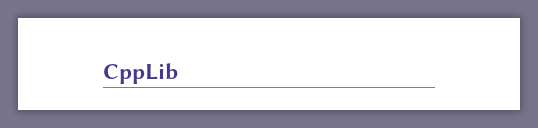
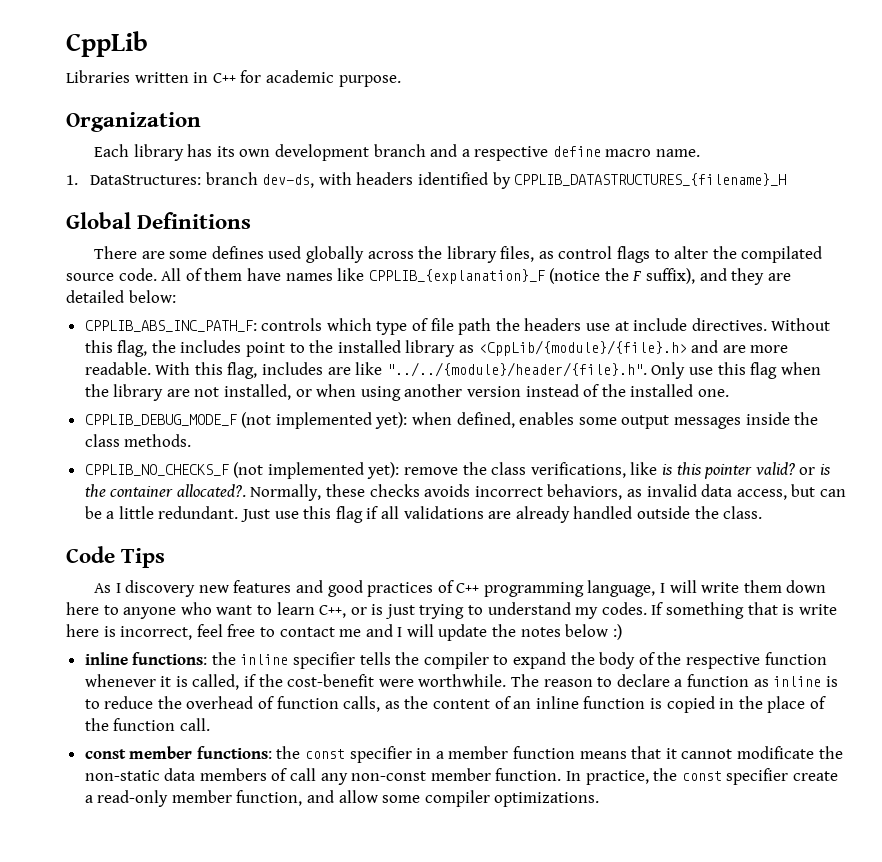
(178, 73) none -> [66,70,401,87] [66,112,201,132] [93,144,701,161] [66,172,787,189] [66,212,252,229] [93,246,823,263] [66,268,791,285] [66,290,176,303] [84,318,831,335] [84,340,789,357] [84,362,821,379] [84,384,729,401] [84,412,819,429] [84,434,192,447] [84,462,831,479] [84,484,846,501] [84,506,763,523] [66,546,166,568] [93,580,827,597] [66,602,837,619] [66,624,622,641] [84,652,827,669] [84,674,838,690] [84,696,826,713] [84,718,210,731] [84,746,843,763] [84,768,838,785] [84,790,600,807] // Libraries written in C++ for academic purpose. // Organization // Each library has its own development branch and a respective define macro name. // 1. DataStructures: branch dev-ds, with headers identified by CPPLIB_DATASTRUCTURES_{filename}_H // Global Definitions // There are some defines used globally across the library files, as control flags to alter the compilated source code. All of them have names like CPPLIB_{explanation}_F (notice the F suffix), and they are detailed below: // CPPLIB_ABS_INC_PATH_F: controls which type of file path the headers use at include directives. Without this flag, the includes point to the installed library as <CppLib/{module}/{file}.h> and are more readable. With this flag, includes are like "../../{module}/header/{file}.h". Only use this flag when the library are not installed, or when using another version instead of the installed one. // CPPLIB_DEBUG_MODE_F (not implemented yet): when defined, enables some output messages inside the class methods. // CPPLIB_NO_CHECKS_F (not implemented yet): remove the class verifications, like is this pointer valid? or is the container allocated?. Normally, these checks avoids incorrect behaviors, as invalid data access, but can be a little redundant. Just use this flag if all validations are already handled outside the class. // Code Tips // As I discovery new features and good practices of C++ programming language, I will write them down here to anyone who want to learn C++, or is just trying to understand my codes. If something that is write here is incorrect, feel free to contact me and I will update the notes below :) // inline functions: the inline specifier tells the compiler to expand the body of the respective function whenever it is called, if the cost-benefit were worthwhile. The reason to declare a function as inline is to reduce the overhead of function calls, as the content of an inline function is copied in the place of the function call. // const member functions: the const specifier in a member function means that it cannot modificate the non-static data members of call any non-const member function. In practice, the const specifier create a read-only member function, and allow some compiler optimizations.

